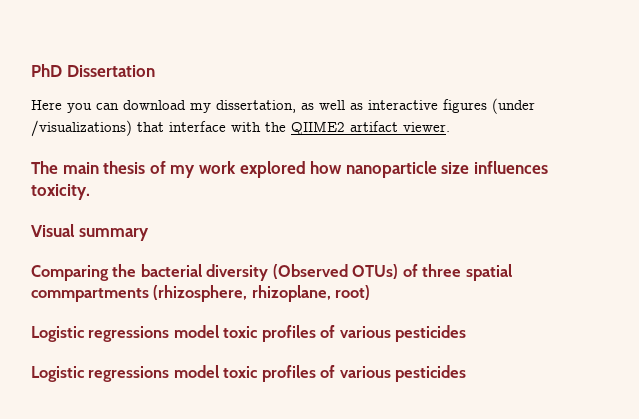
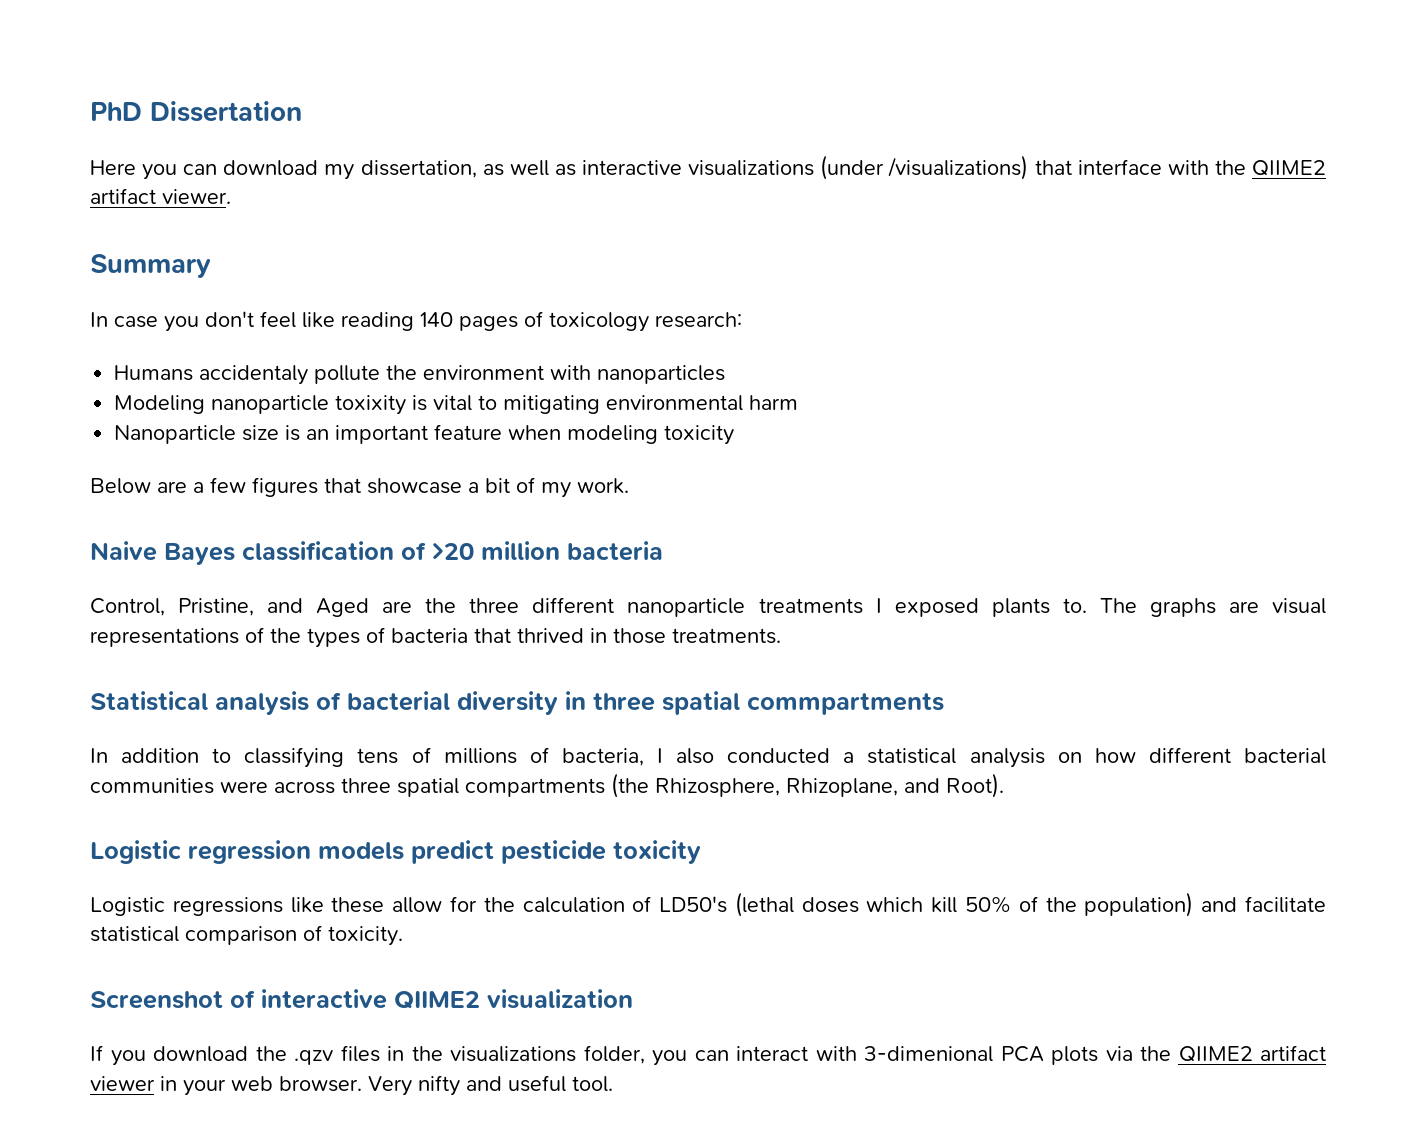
[443,99,487,113] figures -> [688,160,815,176] visualizations
[31,161,548,178] [31,184,90,200] [31,224,149,241] [31,264,512,281] [31,285,371,302] [31,325,467,342] [31,365,467,382] The main thesis of my work explored how nanoparticle size influences toxicity. // Visual summary // Comparing the bacterial diversity (Observed OTUs) of three spatial commpartments (rhizosphere, rhizoplane, root) // Logistic regressions model toxic profiles of various pesticides // Logistic regressions model toxic profiles of various pesticides -> [90,254,211,278] [90,311,742,332] [114,365,726,385] [114,395,799,415] [114,424,735,445] [90,477,629,498] [90,541,663,565] [90,597,1326,617] [90,627,781,648] [90,691,944,715] [90,747,1326,768] [90,773,1004,798] [90,840,701,864] [90,892,1326,917] [90,925,403,946] [90,989,633,1009] [90,1045,1326,1066] [90,1075,613,1096] Summary // In case you don't feel like reading 140 pages of toxicology research: // Humans accidentaly pollute the environment with nanoparticles // Modeling nanoparticle toxixity is vital to mitigating environmental harm // Nanoparticle size is an important feature when modeling toxicity // Below are a few figures that showcase a bit of my work. // Naive Bayes classification of >20 million bacteria // Control, Pristine, and Aged are the three different nanoparticle treatments I exposed plants to. The graphs are visual representations of the types of bacteria that thrived in those treatments. // Statistical analysis of bacterial diversity in three spatial commpartments // In addition to classifying tens of millions of bacteria, I also conducted a statistical analysis on how different bacterial communities were across three spatial compartments (the Rhizosphere, Rhizoplane, and Root). // Logistic regression models predict pesticide toxicity // Logistic regressions like these allow for the calculation of LD50's (lethal doses which kill 50% of the population) and facilitate statistical comparison of toxicity. // Screenshot of interactive QIIME2 visualization // If you download the .qzv files in the visualizations folder, you can interact with 3-dimenional PCA plots via the QIIME2 artifact viewer in your web browser. Very nifty and useful tool.

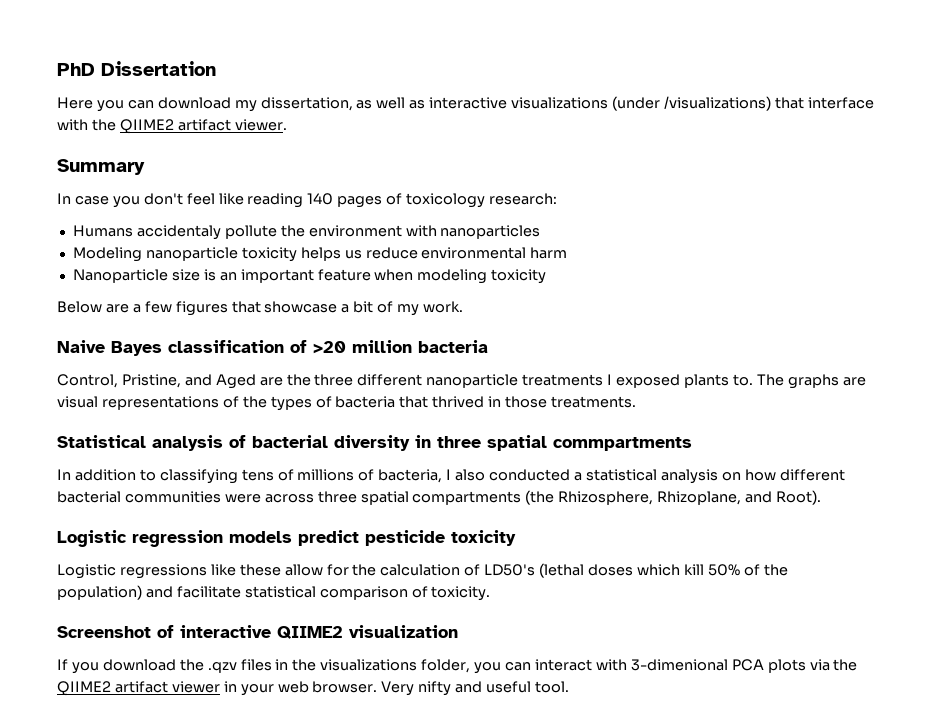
[335,395,601,415] toxixity is vital to mitigating -> [241,247,418,262] toxicity helps us reduce

